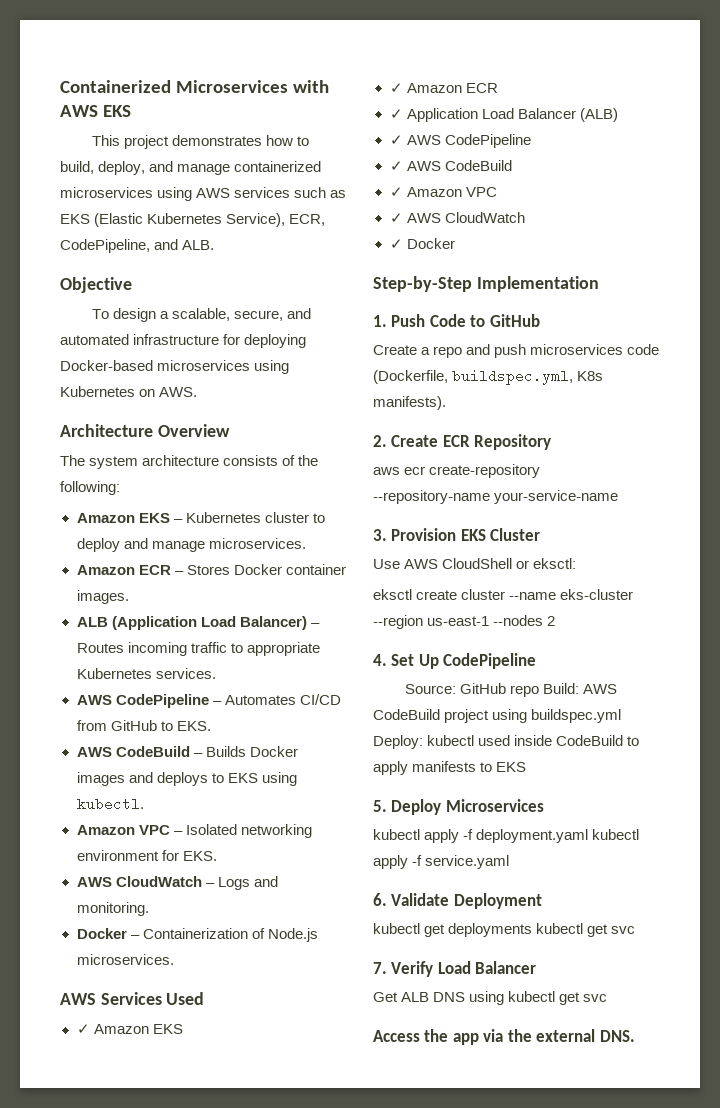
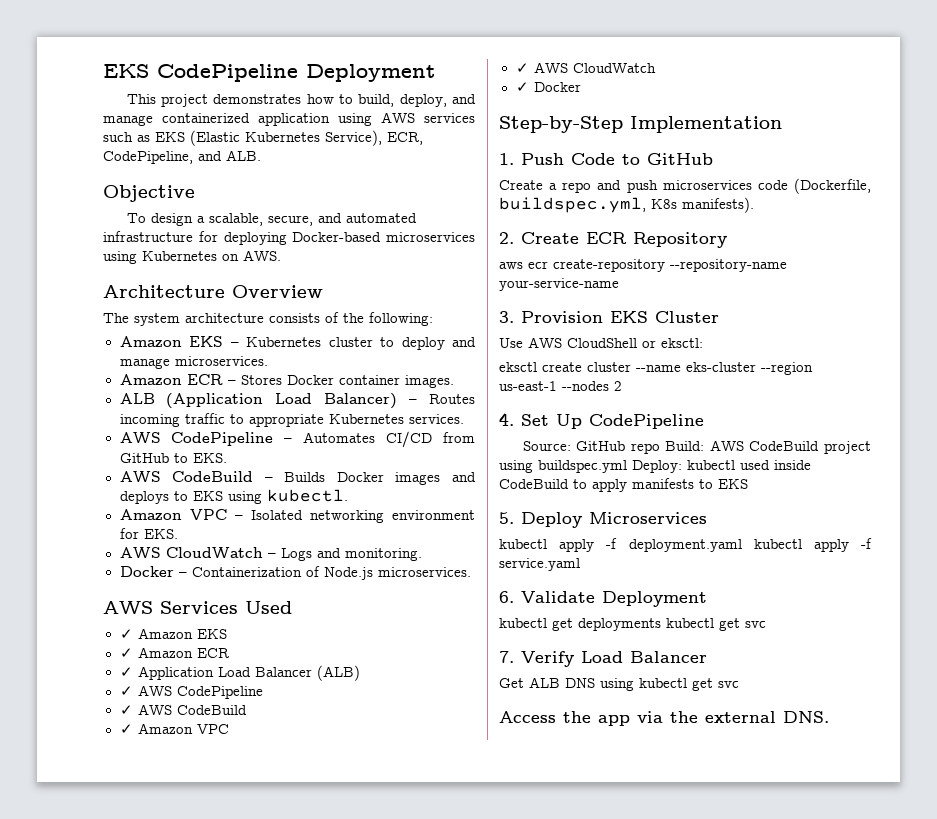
[60,80,329,93] [60,105,131,117] Containerized Microservices with AWS EKS -> [103,64,435,82] EKS CodePipeline Deployment
[60,187,153,198] microservices -> [258,113,330,126] application

